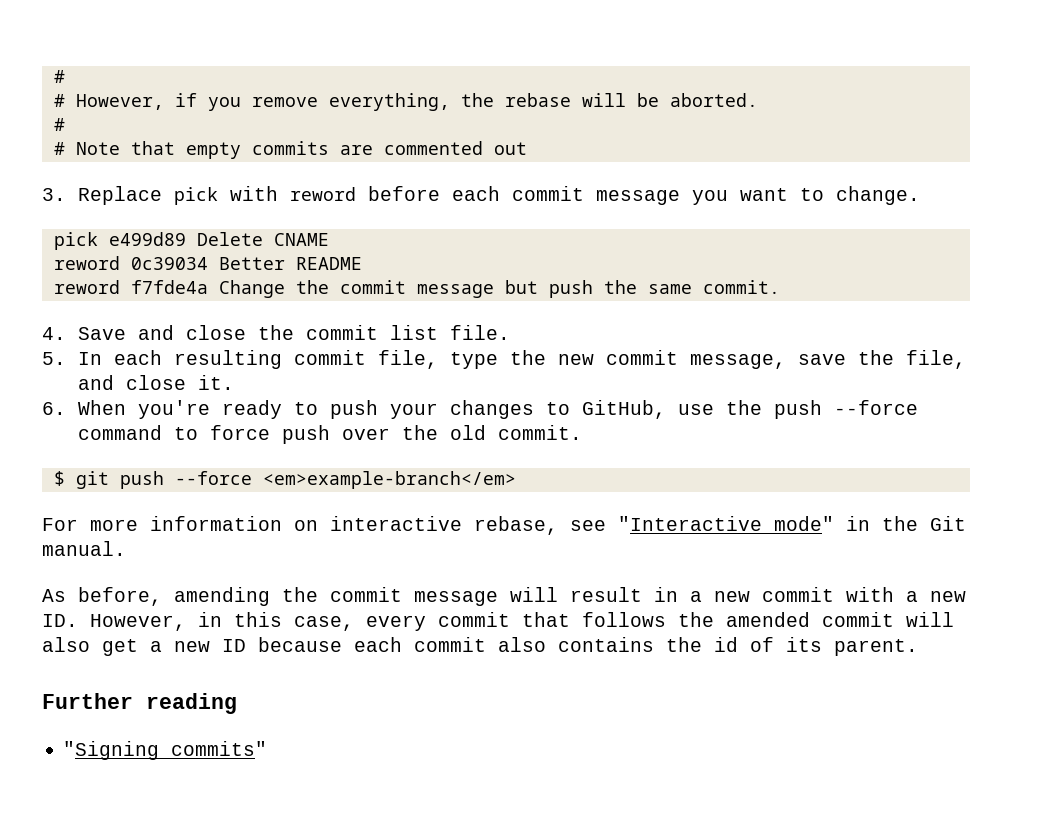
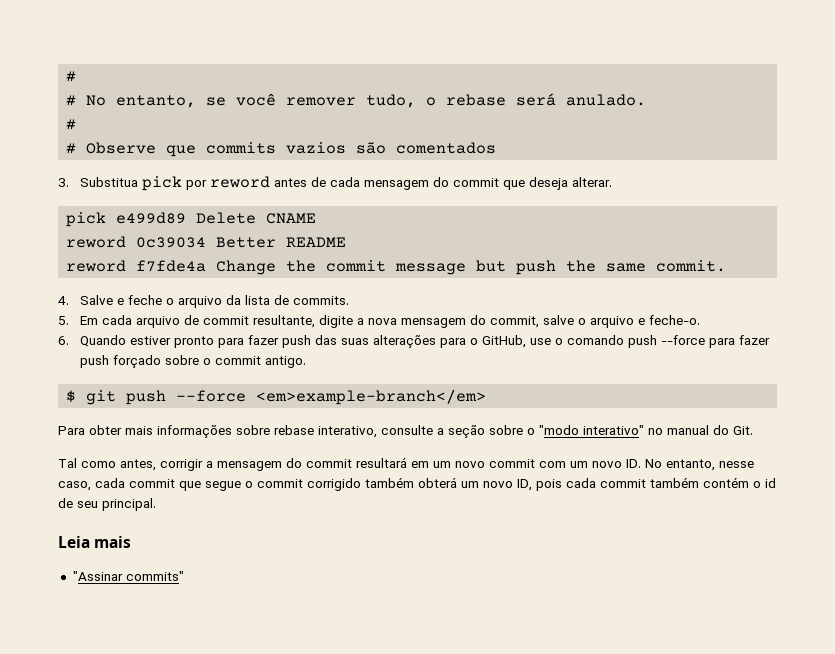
[53,70,65,83] [53,93,758,111] [53,118,65,131] [53,141,527,159] [42,186,920,205] # // # However, if you remove everything, the rebase will be aborted. // # // # Note that empty commits are commented out // 3. Replace pick with reword before each commit message you want to change. -> [66,71,77,82] [66,93,647,108] [66,119,77,130] [66,142,497,157] [58,176,613,191] # // # No entanto, se você remover tudo, o rebase será anulado. // # // # Observe que commits vazios são comentados // 3. Substitua pick por reword antes de cada mensagem do commit que deseja alterar.
[77,325,510,340] [42,350,966,369] [77,375,234,390] [42,400,918,419] [77,425,582,444] Save and close the commit list file. // 5. In each resulting commit file, type the new commit message, save the file, and close it. // 6. When you're ready to push your changes to GitHub, use the push --force command to force push over the old commit. -> [80,295,350,308] [58,315,701,328] [58,335,771,348] [80,355,307,368] Salve e feche o arquivo da lista de commits. // 5. Em cada arquivo de commit resultante, digite a nova mensagem do commit, salve o arquivo e feche-o. // 6. Quando estiver pronto para fazer push das suas alterações para o GitHub, use o comando push --force para fazer push forçado sobre o commit antigo.
[42,516,966,535] [42,541,126,556] [42,587,966,606] [42,612,954,631] [42,637,918,656] [42,693,237,714] [63,741,160,760] For more information on interactive rebase, see "Interactive mode" in the Git manual. // As before, amending the commit message will result in a new commit with a new ID. However, in this case, every commit that follows the amended commit will also get a new ID because each commit also contains the id of its parent. // Further reading // "Signing -> [58,425,753,438] [58,457,754,471] [58,477,776,491] [58,498,156,511] [58,536,132,548] [72,571,123,581] Para obter mais informações sobre rebase interativo, consulte a seção sobre o "modo interativo" no manual do Git. // Tal como antes, corrigir a mensagem do commit resultará em um novo commit com um novo ID. No entanto, nesse caso, cada commit que segue o commit corrigido também obterá um novo ID, pois cada commit também contém o id de seu principal. // Leia mais // "Assinar

